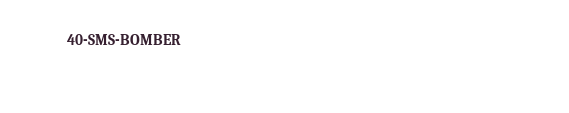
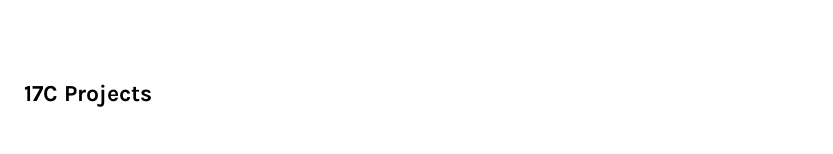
[67,34,181,45] 40-SMS-BOMBER -> [24,84,153,107] 17C Projects

